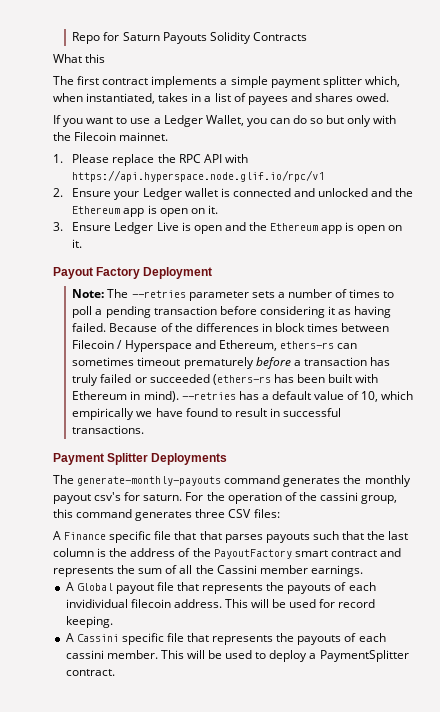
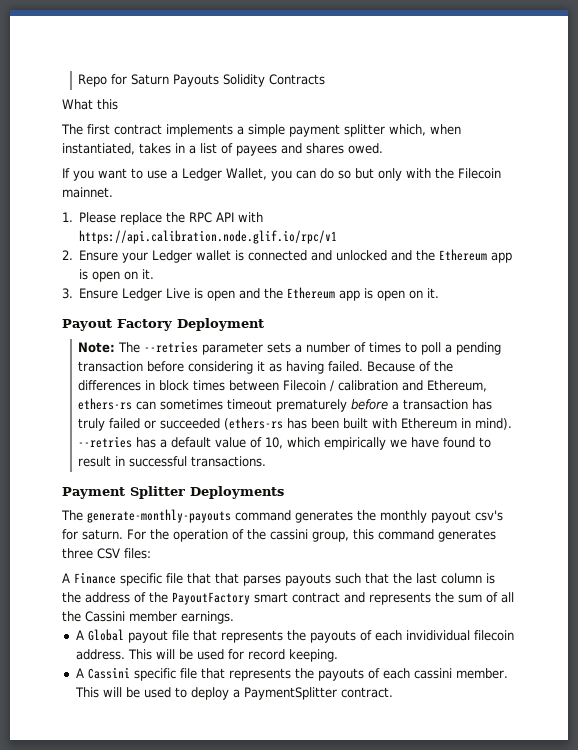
[72,170,325,182] https://api.hyperspace.node.glif.io/rpc/v1 -> [79,230,338,244] https://api.calibration.node.glif.io/rpc/v1
[124,340,192,352] Hyperspace -> [338,380,399,391] calibration

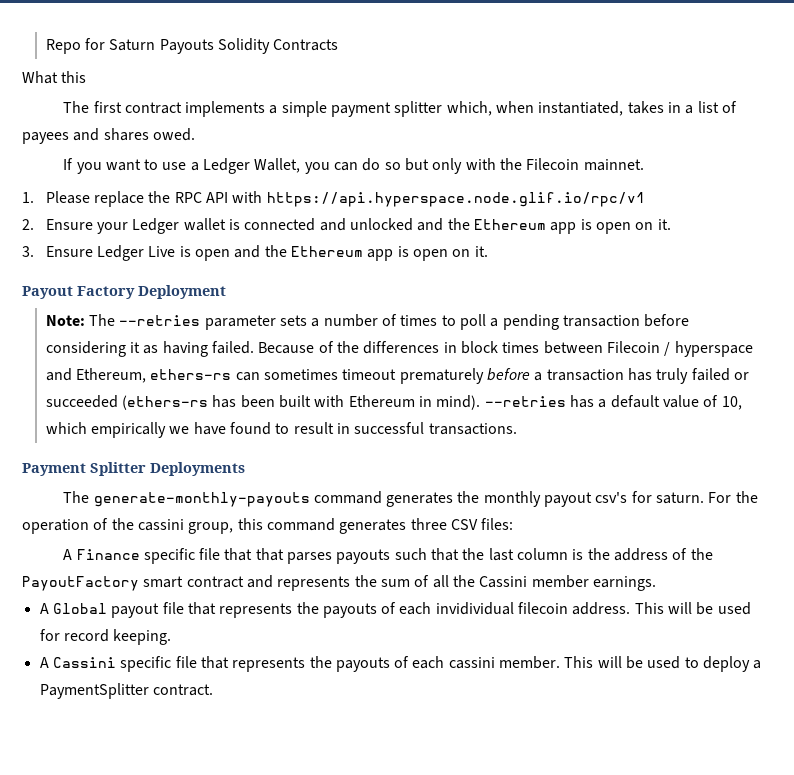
[79,230,338,244] https://api.calibration.node.glif.io/rpc/v1 -> [266,192,645,207] https://api.hyperspace.node.glif.io/rpc/v1
[338,380,399,391] calibration -> [674,341,753,357] hyperspace

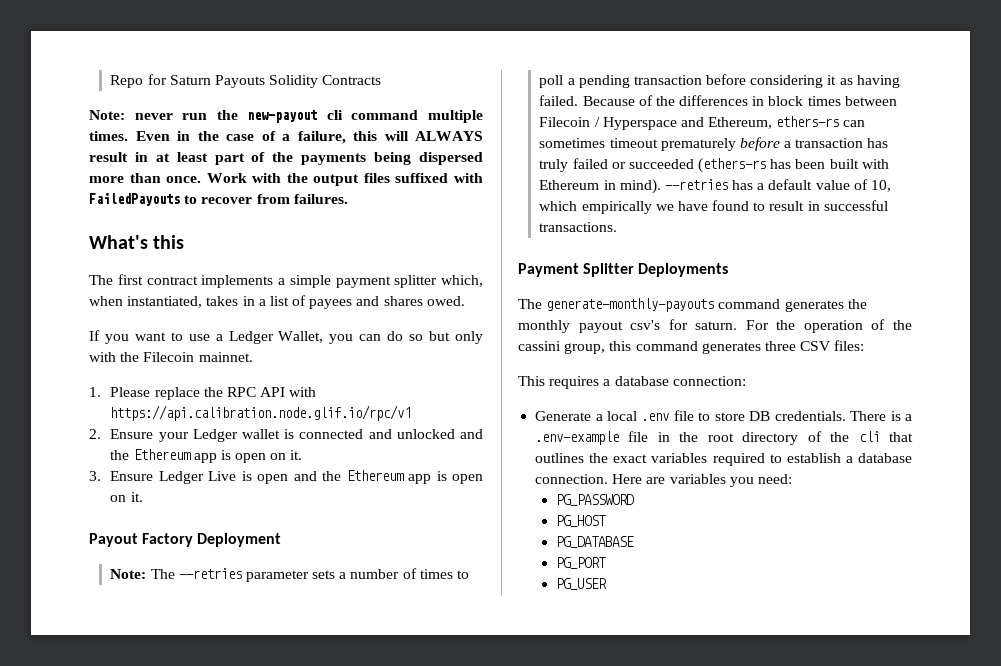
[22,71,58,84] What -> [89,110,483,123] [89,131,483,144] [89,152,483,165] [89,173,483,186] [89,193,348,206] [89,235,148,249] Note: never run the new-payout cli command multiple times. Even in the case of a failure, this will ALWAYS result in at least part of the payments being dispersed more than once. Work with the output files suffixed with FailedPayouts to recover from failures. // What's
[266,192,645,207] https://api.hyperspace.node.glif.io/rpc/v1 -> [110,405,412,421] https://api.calibration.node.glif.io/rpc/v1
[674,341,753,357] hyperspace -> [602,117,677,130] Hyperspace
[63,548,713,564] [22,575,656,591] [39,602,751,618] [39,629,172,645] [39,656,762,672] [39,683,213,699] A Finance specific file that that parses payouts such that the last column is the address of the PayoutFactory smart contract and represents the sum of all the Cassini member earnings. // A Global payout file that represents the payouts of each invidividual filecoin address. This will be used for record keeping. // A Cassini specific file that represents the payouts of each cassini member. This will be used to deploy a PaymentSplitter contract. -> [518,376,746,389] [535,410,912,421] [535,431,913,445] [535,453,912,466] [535,474,792,487] [556,494,635,506] [556,515,607,527] [556,536,635,548] [556,557,607,569] [556,578,608,590] This requires a database connection: // Generate a local .env file to store DB credentials. There is a .env-example file in the root directory of the cli that outlines the exact variables required to establish a database connection. Here are variables you need: // PG_PASSWORD // PG_HOST // PG_DATABASE // PG_PORT // PG_USER

